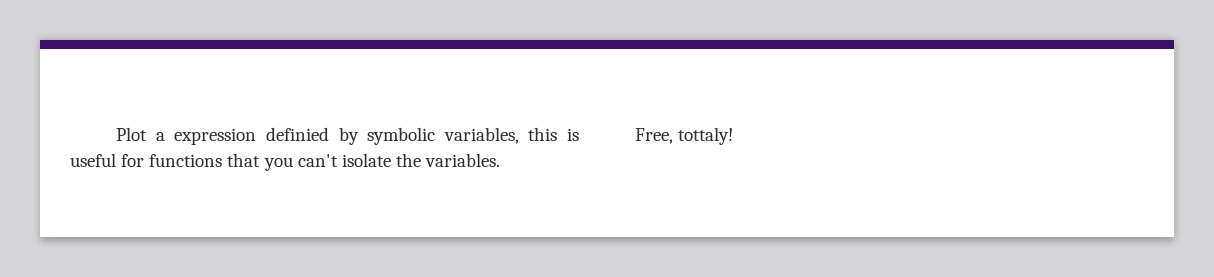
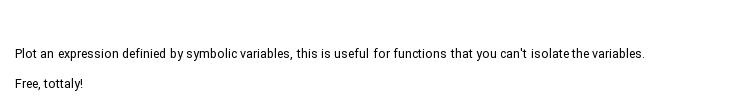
[155,132,165,141] a -> [40,51,55,58] an

